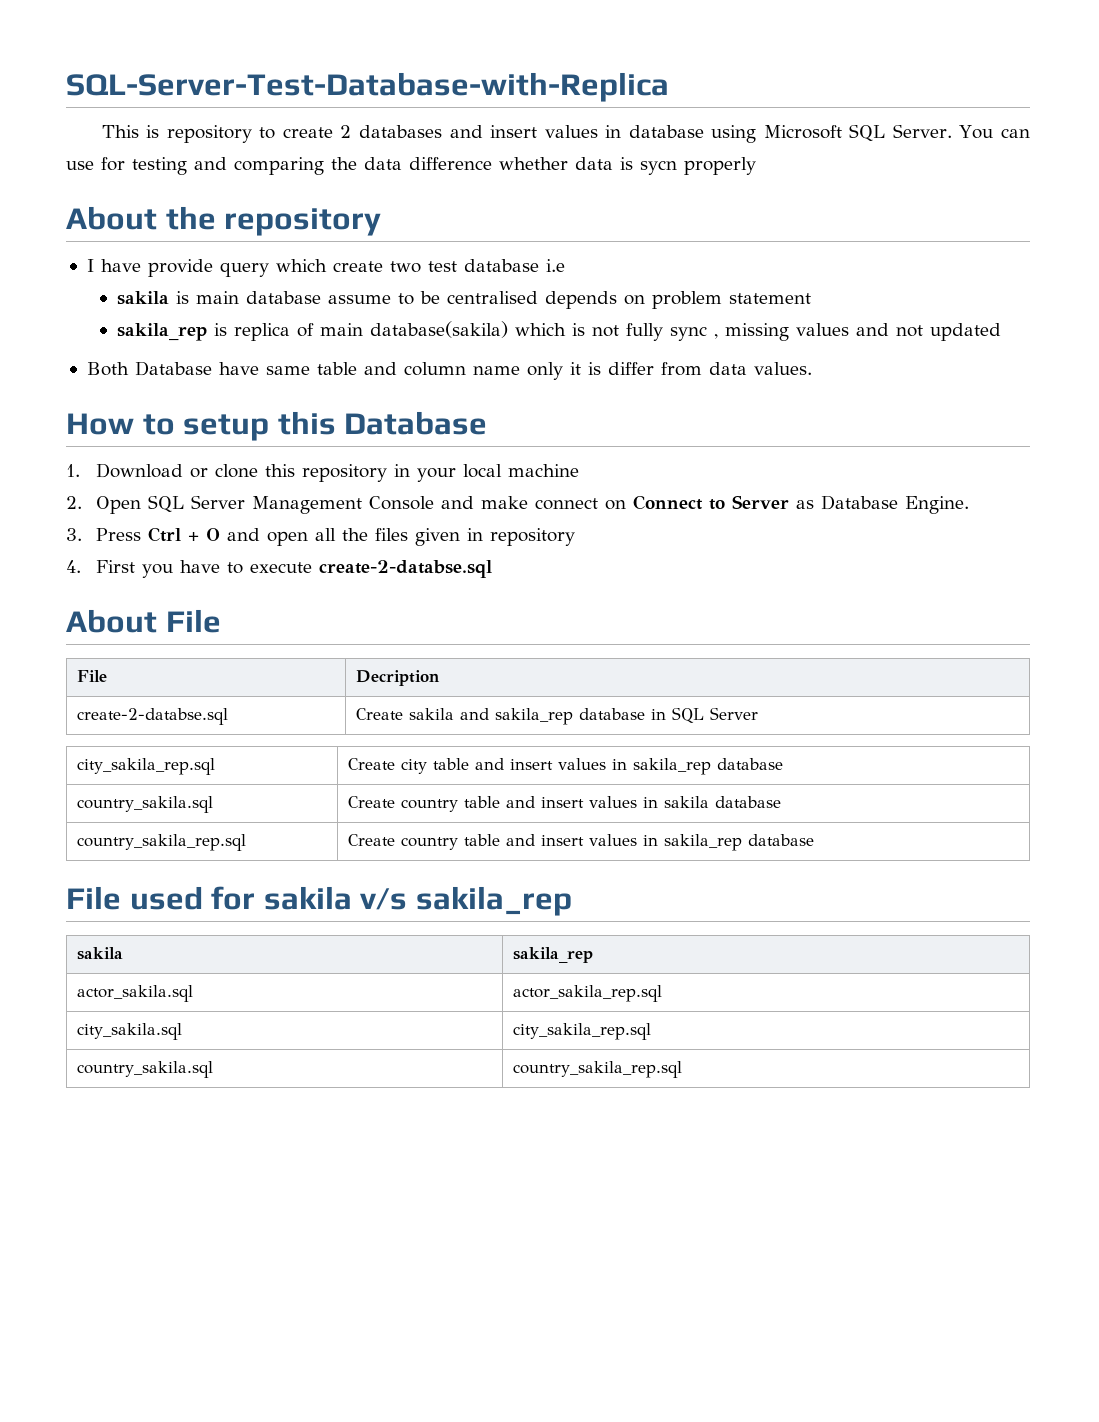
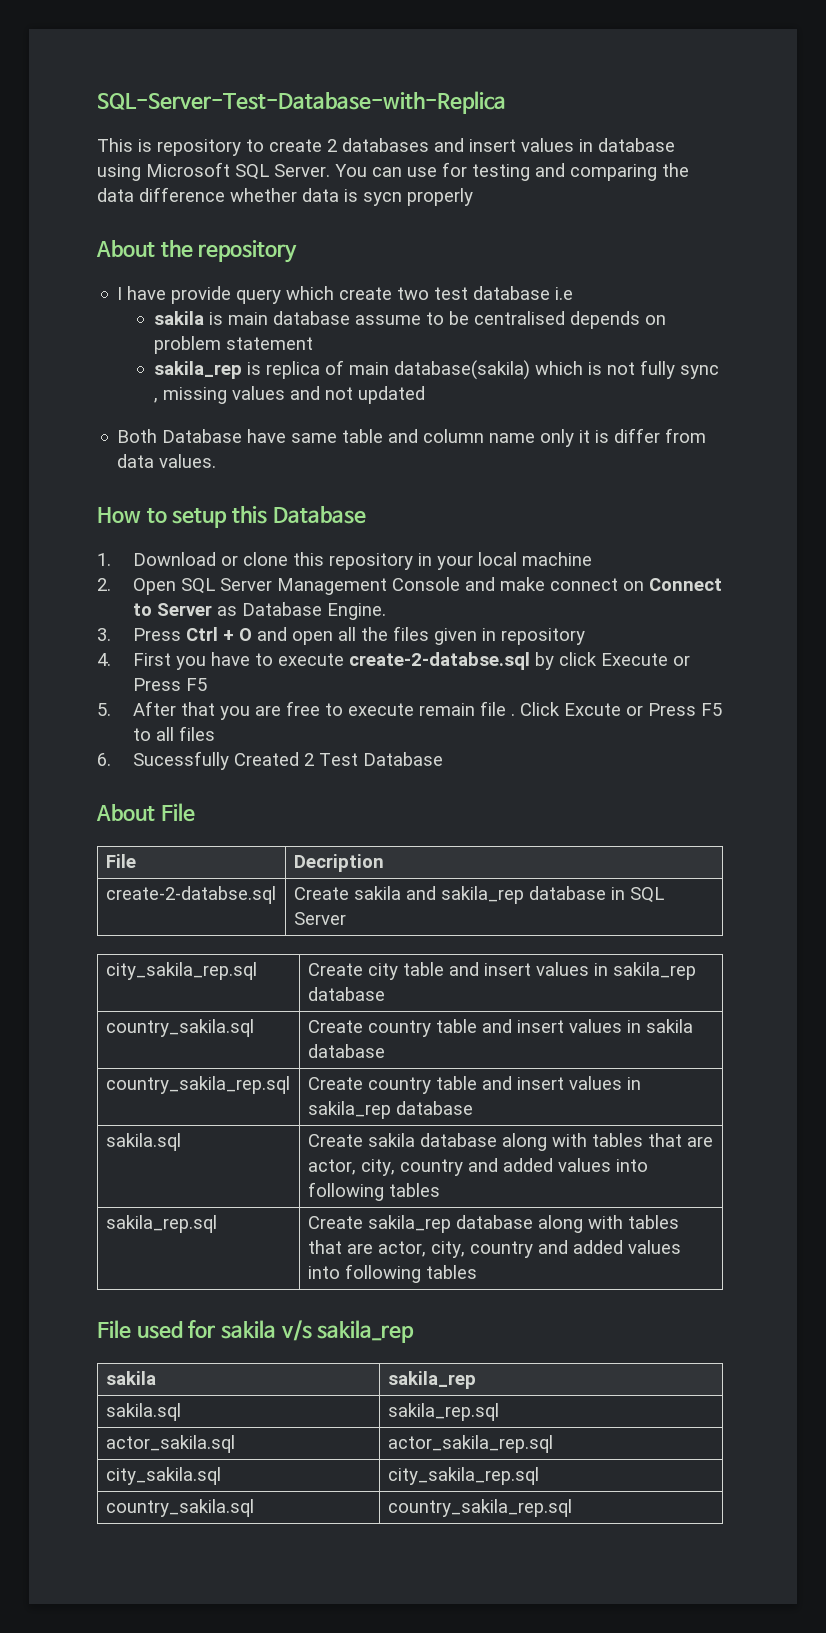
(493, 569) none -> [535,652,691,670] [133,678,208,691] [97,701,723,720] [133,726,216,741] [97,751,444,770] by click Execute or Press F5 // 5. After that you are free to execute remain file . Click Excute or Press F5 to all files // 6. Sucessfully Created 2 Test Database
(814, 840) none -> [105,1133,181,1151] [307,1133,713,1151] [307,1158,648,1176] [307,1182,440,1201] [105,1215,217,1233] [307,1215,679,1233] [307,1240,681,1258] [307,1264,477,1283] // sakila.sql | Create sakila database along with tables that are actor, city, country and added values into following tables // sakila_rep.sql | Create sakila_rep database along with tables that are actor, city, country and added values into following tables
(593, 955) none -> [105,1403,181,1421] [387,1403,499,1421] // sakila.sql | sakila_rep.sql

